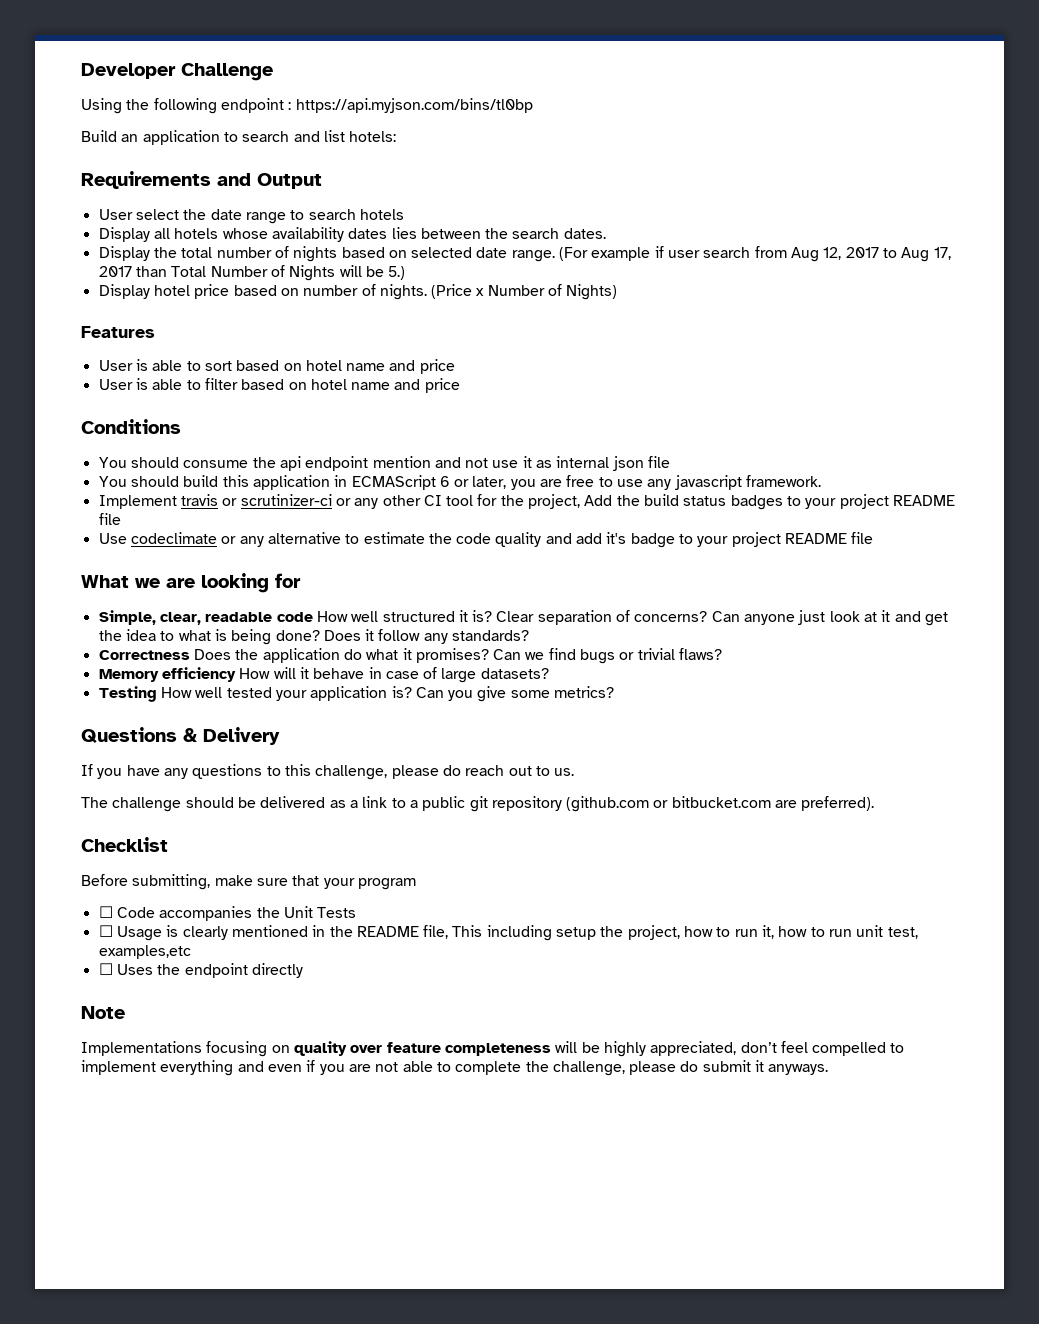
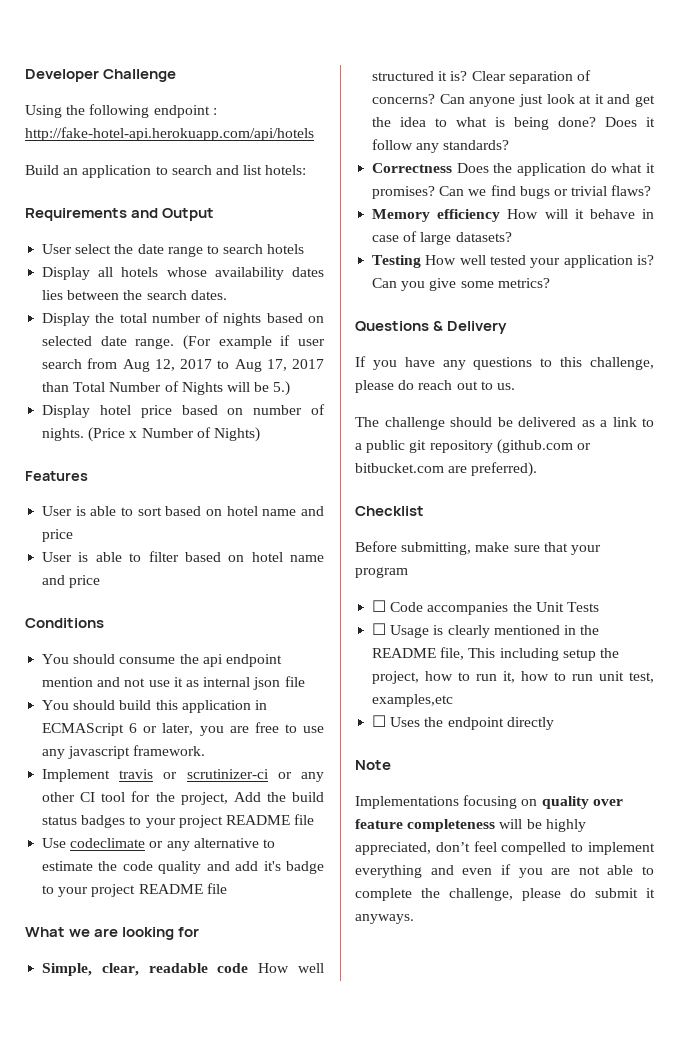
[295,98,533,113] https://api.myjson.com/bins/tl0bp -> [25,127,314,141] http://fake-hotel-api.herokuapp.com/api/hotels

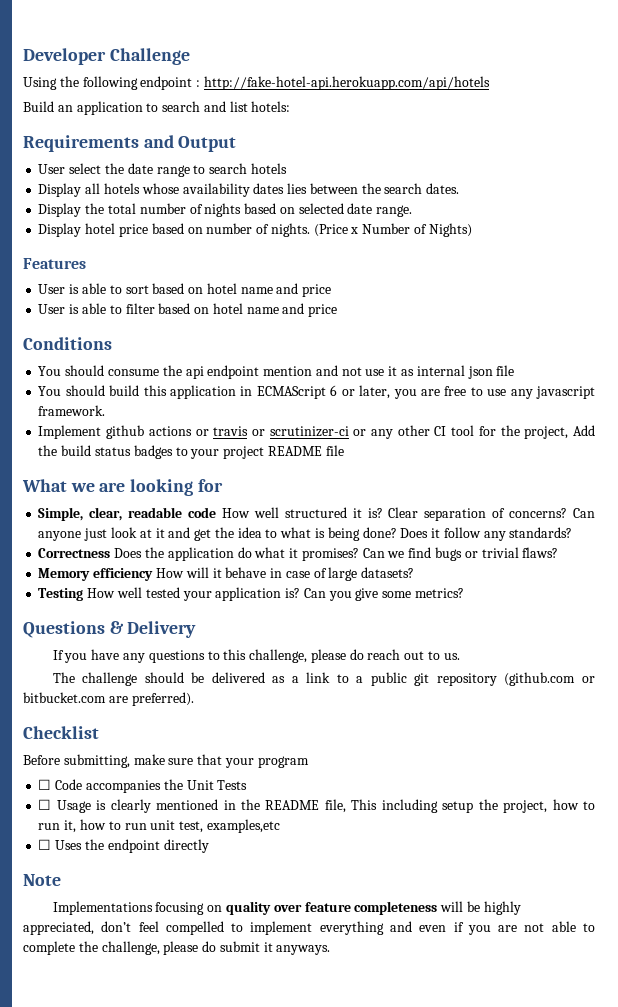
[183,335,325,350] [42,358,324,372] [42,381,291,396] (For example if user search from Aug 12, 2017 to Aug 17, 2017 than Total Number of Nights will be 5.) -> (413, 211) none
(111, 775) none -> [106,425,209,439] github actions or
[42,838,275,851] [42,861,324,874] [42,883,227,897] // Use codeclimate or any alternative to estimate the code quality and add it's badge to your project README file -> (344, 450) none

